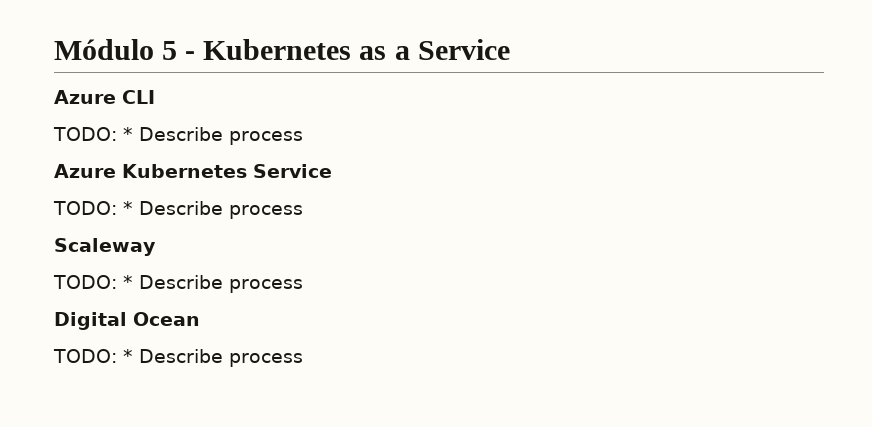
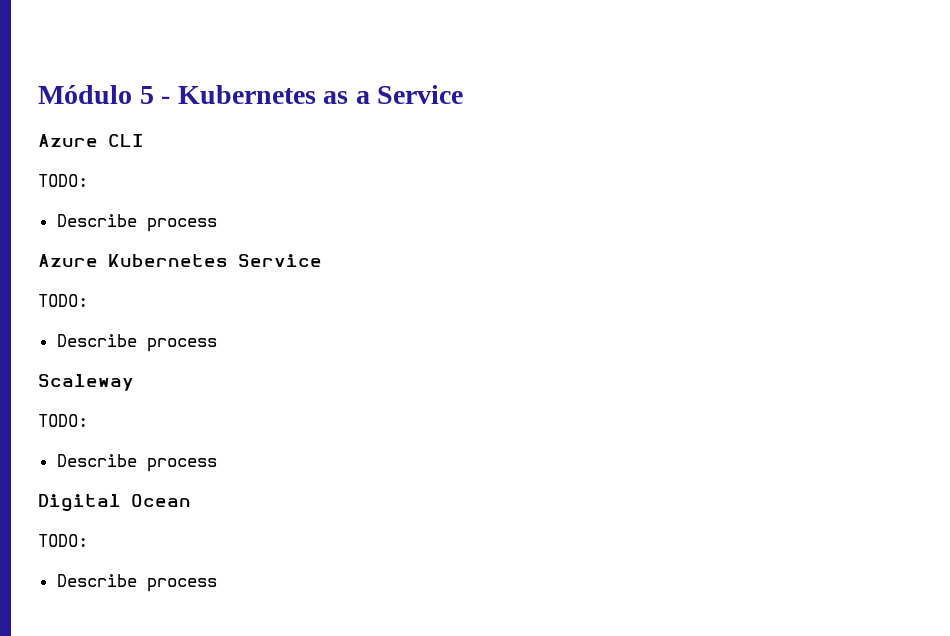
[123,127,133,141] * -> (88, 180) //
[123,201,133,215] * -> (88, 300) //
[123,275,133,289] * -> (88, 420) //
[123,349,133,363] * -> (88, 540) //

